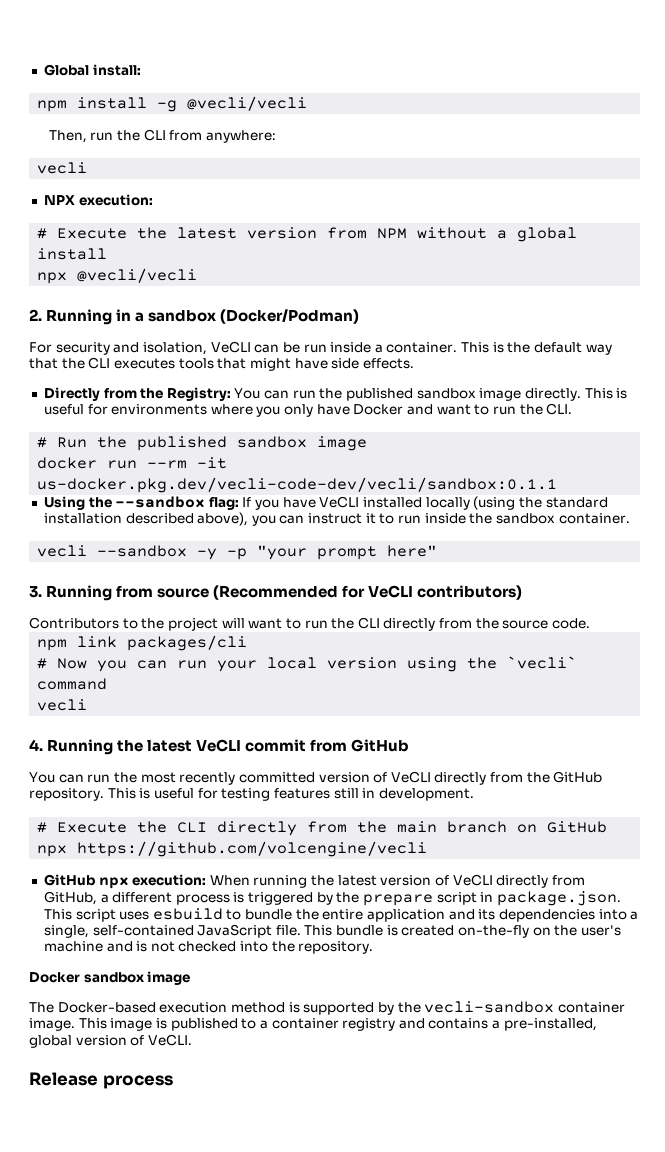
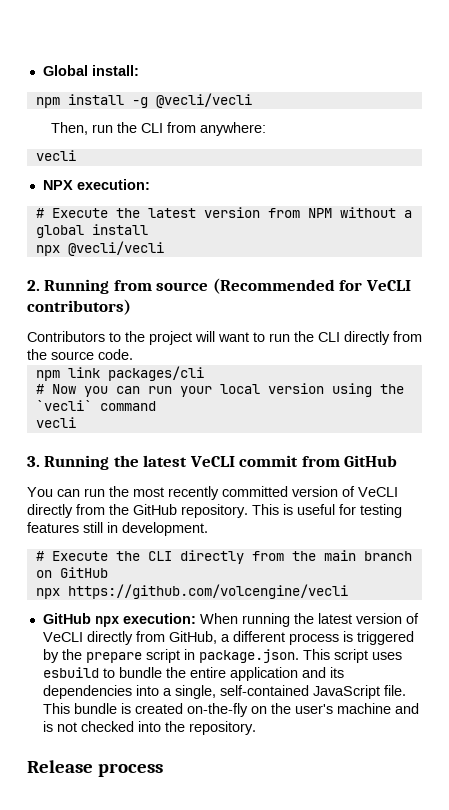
[116,309,360,324] [29,341,612,355] [29,357,414,371] [43,387,628,401] [43,403,573,417] [37,436,368,451] [37,457,228,469] [37,477,558,493] [43,496,608,510] [43,512,630,526] [37,545,438,560] [29,585,113,601] in a sandbox (Docker/Podman) // For security and isolation, VeCLI can be run inside a container. This is the default way that the CLI executes tools that might have side effects. // Directly from the Registry: You can run the published sandbox image directly. This is useful for environments where you only have Docker and want to run the CLI. // # Run the published sandbox image // docker run --rm -it us-docker.pkg.dev/vecli-code-dev/vecli/sandbox:0.1.1 // Using the --sandbox flag: If you have VeCLI installed locally (using the standard installation described above), you can instruct it to run inside the sandbox container. // vecli --sandbox -y -p "your prompt here" // 3. Running -> (110, 286) none
[29,739,43,751] 4. -> [27,456,40,467] 3.
[29,971,191,985] [29,1001,625,1015] [29,1018,597,1031] [29,1034,192,1048] // Docker sandbox image // The Docker-based execution method is supported by the vecli-sandbox container image. This image is published to a container registry and contains a pre-installed, global version of VeCLI. -> (256, 728) none

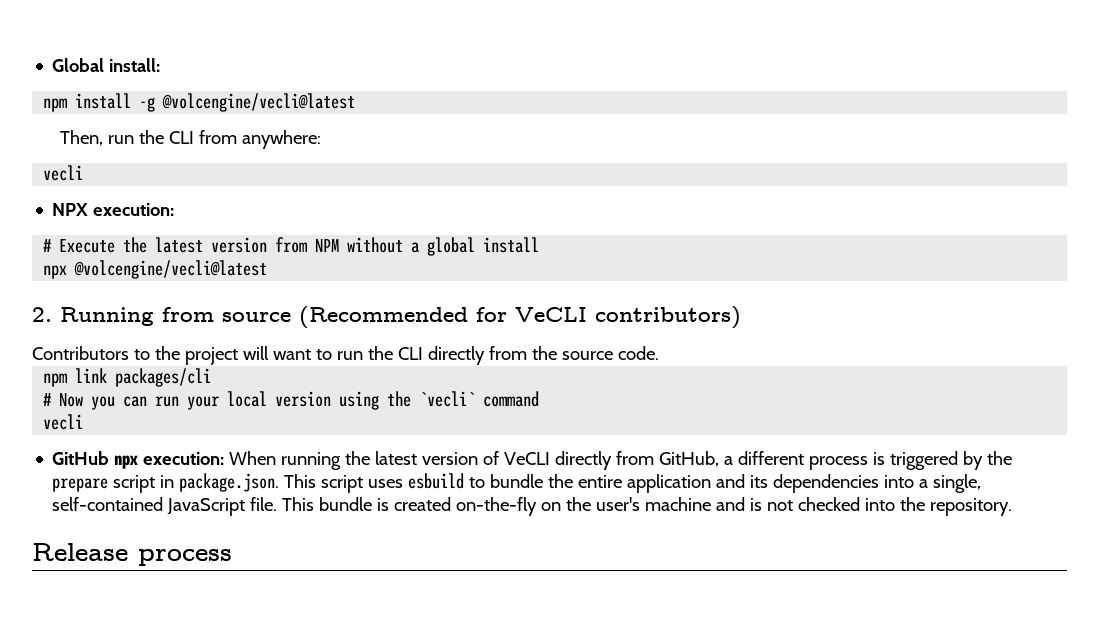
[155,93,252,108] @vecli/vecli -> [162,93,356,112] @volcengine/vecli@latest
[67,241,164,256] @vecli/vecli -> [74,260,268,279] @volcengine/vecli@latest
[27,455,398,470] [27,486,398,500] [27,504,402,518] [27,522,208,536] [35,550,412,564] [35,567,108,578] [35,584,348,599] // 3. Running the latest VeCLI commit from GitHub // You can run the most recently committed version of VeCLI directly from the GitHub repository. This is useful for testing features still in development. // # Execute the CLI directly from the main branch on GitHub // npx https://github.com/volcengine/vecli -> (84, 422) none

